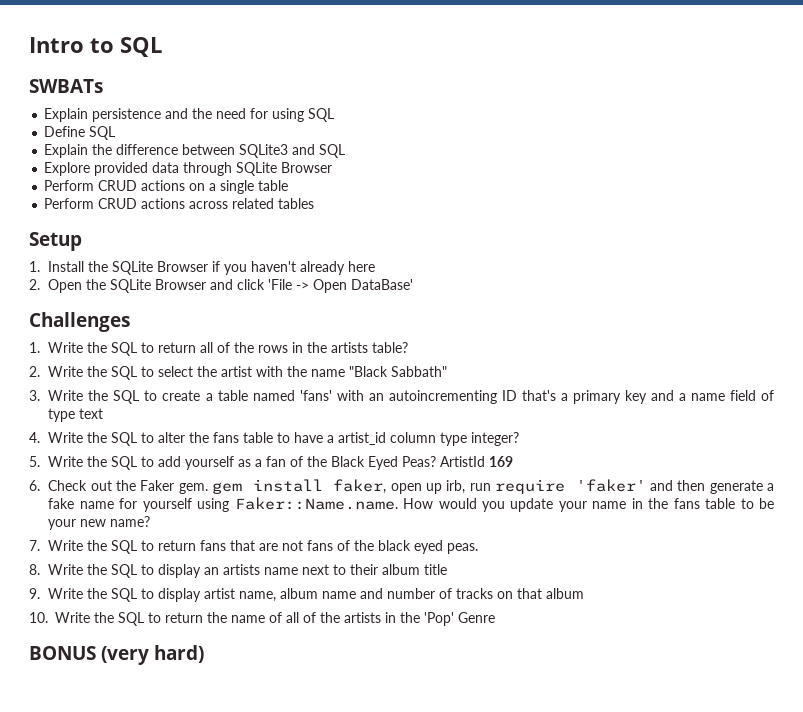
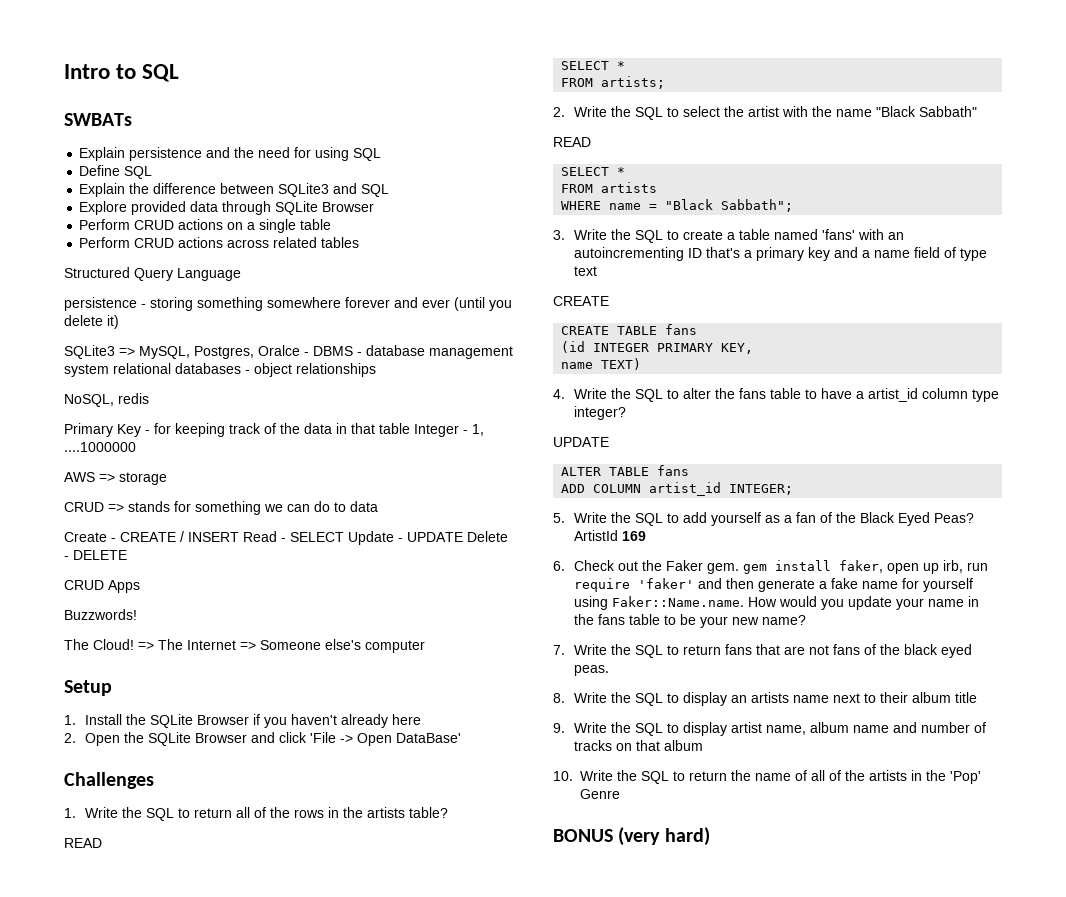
(315, 203) none -> [64,267,241,281] [64,297,512,311] [64,315,119,329] [64,345,513,359] [64,363,376,377] [64,393,149,407] [64,423,484,437] [64,442,136,452] [64,472,167,485] [64,501,378,515] [64,531,508,545] [64,550,127,560] [64,580,140,593] [64,609,137,620] [64,639,425,653] // Structured Query Language // persistence - storing something somewhere forever and ever (until you delete it) // SQLite3 => MySQL, Postgres, Oralce - DBMS - database management system relational databases - object relationships // NoSQL, redis // Primary Key - for keeping track of the data in that table Integer - 1, ....1000000 // AWS => storage // CRUD => stands for something we can do to data // Create - CREATE / INSERT Read - SELECT Update - UPDATE Delete - DELETE // CRUD Apps // Buzzwords! // The Cloud! => The Internet => Someone else's computer
(409, 347) none -> [64,838,102,848] [561,61,626,70] [561,76,666,89] // READ // SELECT * // FROM artists;
(448, 371) none -> [553,137,591,147] [561,167,626,176] [561,182,658,193] [561,199,794,212] // READ // SELECT * // FROM artists // WHERE name = "Black Sabbath";
(104, 413) none -> [553,296,609,306] [561,324,698,335] [561,341,754,354] [561,358,642,370] // CREATE // CREATE TABLE fans // (id INTEGER PRIMARY KEY, // name TEXT)
(520, 439) none -> [553,437,609,447] [561,465,690,476] [561,482,794,496] // UPDATE // ALTER TABLE fans // ADD COLUMN artist_id INTEGER;

